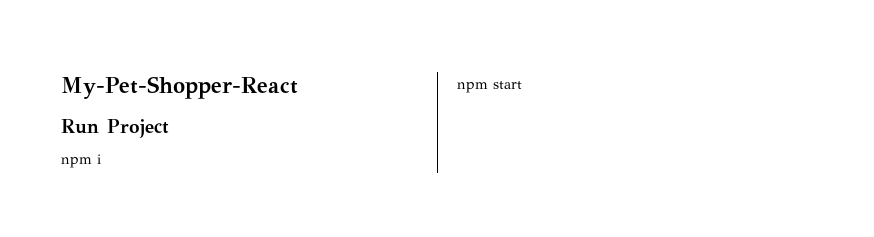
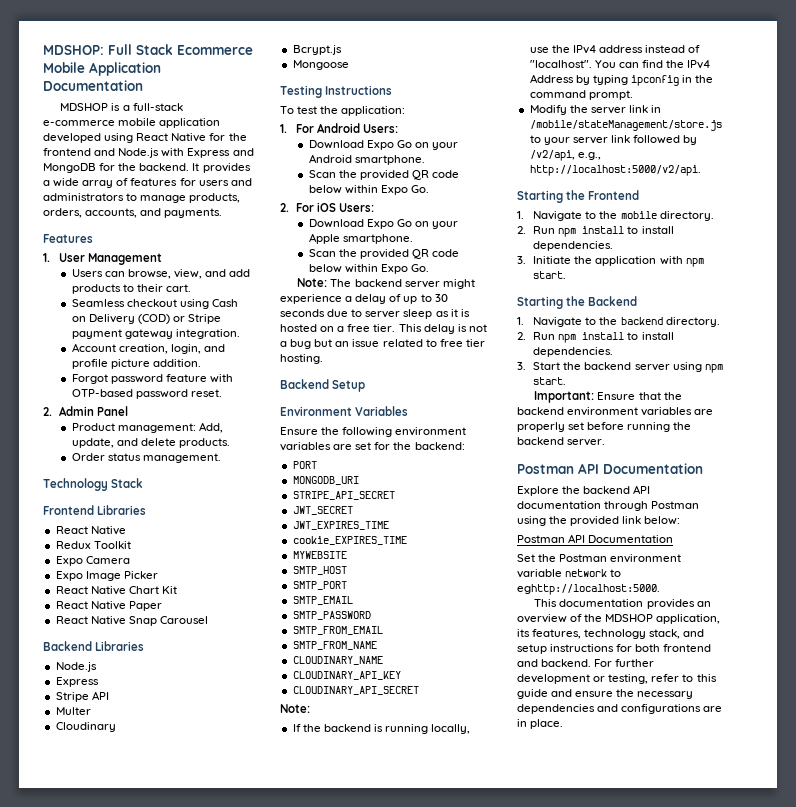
[61,76,298,99] [61,119,169,138] [61,154,101,168] [457,81,522,93] My-Pet-Shopper-React // Run Project // npm i // npm start -> [43,44,253,55] [43,62,161,76] [43,80,143,91] [60,103,183,111] [43,118,221,128] [43,133,247,143] [43,148,254,158] [43,163,251,173] [43,178,252,188] [43,193,241,203] [43,208,223,218] [43,234,93,243] [43,253,163,265] [71,269,251,279] [71,284,192,294] [71,299,239,309] [71,314,222,324] [71,329,241,339] [71,343,226,354] [71,359,202,369] [71,374,234,384] [71,389,223,399] [43,406,129,416] [71,422,224,433] [71,438,231,448] [71,453,222,463] [43,478,144,491] [43,505,147,515] [55,526,126,535] [55,541,131,549] [55,556,130,566] [55,571,158,581] [55,586,177,595] [55,601,162,611] [55,616,208,626] [43,641,145,651] [55,662,97,672] [55,677,99,687] [55,691,109,702] [55,707,91,715] [55,722,116,732] [292,45,342,55] [292,60,349,70] [280,85,393,98] [280,106,406,116] [280,123,399,133] [308,140,459,150] [308,154,425,165] [308,170,460,180] [308,185,430,195] [280,202,375,212] [308,219,459,229] [308,233,413,244] [308,249,460,259] [308,264,430,274] [297,278,475,289] [280,294,448,304] [280,309,470,319] [280,324,487,334] [280,339,485,349] [280,354,323,364] [280,379,366,392] [280,406,409,416] [280,427,467,437] [280,442,465,451] [292,461,317,469] [292,476,359,485] [292,491,395,500] [292,506,353,515] [292,521,389,530] [292,536,407,545] [292,551,347,559] [292,566,347,575] [292,581,347,590] [292,596,353,605] [292,611,371,620] [292,626,383,635] [292,641,377,650] [292,656,383,665] [292,671,401,680] [292,686,419,695] [280,704,310,713] [292,724,471,734] [529,45,701,54] [529,60,711,69] [529,74,714,86] [529,90,633,100] [529,105,662,115] [529,120,722,131] [529,135,698,145] [529,150,601,161] [529,165,701,176] [517,190,640,203] [517,211,714,221] [517,226,674,237] [533,241,614,251] [517,256,704,267] [533,271,567,279] [517,296,638,309] [517,317,720,327] [517,332,674,343] [533,347,614,357] [517,362,723,373] [533,377,567,385] [534,391,682,403] [517,407,714,416] [517,422,692,432] [517,437,606,446] [517,463,703,474] [517,485,651,496] [517,501,700,511] [517,516,681,526] [517,534,674,543] [517,554,682,563] [517,569,622,578] [517,584,660,595] [534,599,711,609] [517,614,721,624] [517,629,705,639] [517,644,712,654] [517,659,655,667] [517,674,717,684] [517,689,694,699] [517,704,723,714] [517,719,564,729] MDSHOP: Full Stack Ecommerce Mobile Application Documentation // MDSHOP is a full-stack e-commerce mobile application developed using React Native for the frontend and Node.js with Express and MongoDB for the backend. It provides a wide array of features for users and administrators to manage products, orders, accounts, and payments. // Features // 1. User Management // Users can browse, view, and add products to their cart. // Seamless checkout using Cash on Delivery (COD) or Stripe payment gateway integration. // Account creation, login, and profile picture addition. // Forgot password feature with OTP-based password reset. // 2. Admin Panel // Product management: Add, update, and delete products. // Order status management. // Technology Stack // Frontend Libraries // React Native // Redux Toolkit // Expo Camera // Expo Image Picker // React Native Chart Kit // React Native Paper // React Native Snap Carousel // Backend Libraries // Node.js // Express // Stripe API // Multer // Cloudinary // Bcrypt.js // Mongoose // Testing Instructions // To test the application: // 1. For Android Users: // Download Expo Go on your Android smartphone. // Scan the provided QR code below within Expo Go. // 2. For iOS Users: // Download Expo Go on your Apple smartphone. // Scan the provided QR code below within Expo Go. // Note: The backend server might experience a delay of up to 30 seconds due to server sleep as it is hosted on a free tier. This delay is not a bug but an issue related to free tier hosting. // Backend Setup // Environment Variables // Ensure the following environment variables are set for the backend: // PORT // MONGODB_URI // STRIPE_API_SECRET // JWT_SECRET // JWT_EXPIRES_TIME // cookie_EXPIRES_TIME // MYWEBSITE // SMTP_HOST // SMTP_PORT // SMTP_EMAIL // SMTP_PASSWORD // SMTP_FROM_EMAIL // SMTP_FROM_NAME // CLOUDINARY_NAME // CLOUDINARY_API_KEY // CLOUDINARY_API_SECRET // Note: // If the backend is running locally, use the IPv4 address instead of "localhost". You can find the IPv4 Address by typing ipconfig in the command prompt. // Modify the server link in /mobile/stateManagement/store.js to your server link followed by /v2/api, e.g., http://localhost:5000/v2/api. // Starting the Frontend // 1. Navigate to the mobile directory. // 2. Run npm install to install dependencies. // 3. Initiate the application with npm start. // Starting the Backend // 1. Navigate to the backend directory. // 2. Run npm install to install dependencies. // 3. Start the backend server using npm start. // Important: Ensure that the backend environment variables are properly set before running the backend server. // Postman API Documentation // Explore the backend API documentation through Postman using the provided link below: // Postman API Documentation // Set the Postman environment variable network to eghttp://localhost:5000. // This documentation provides an overview of the MDSHOP application, its features, technology stack, and setup instructions for both frontend and backend. For further development or testing, refer to this guide and ensure the necessary dependencies and configurations are in place.

